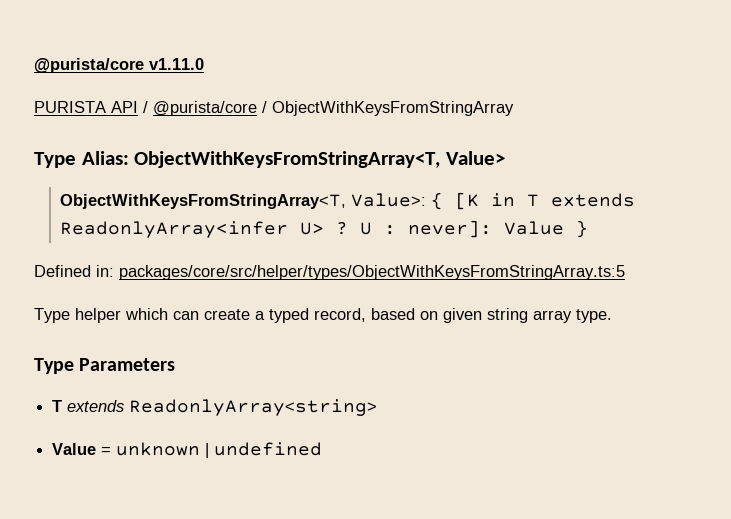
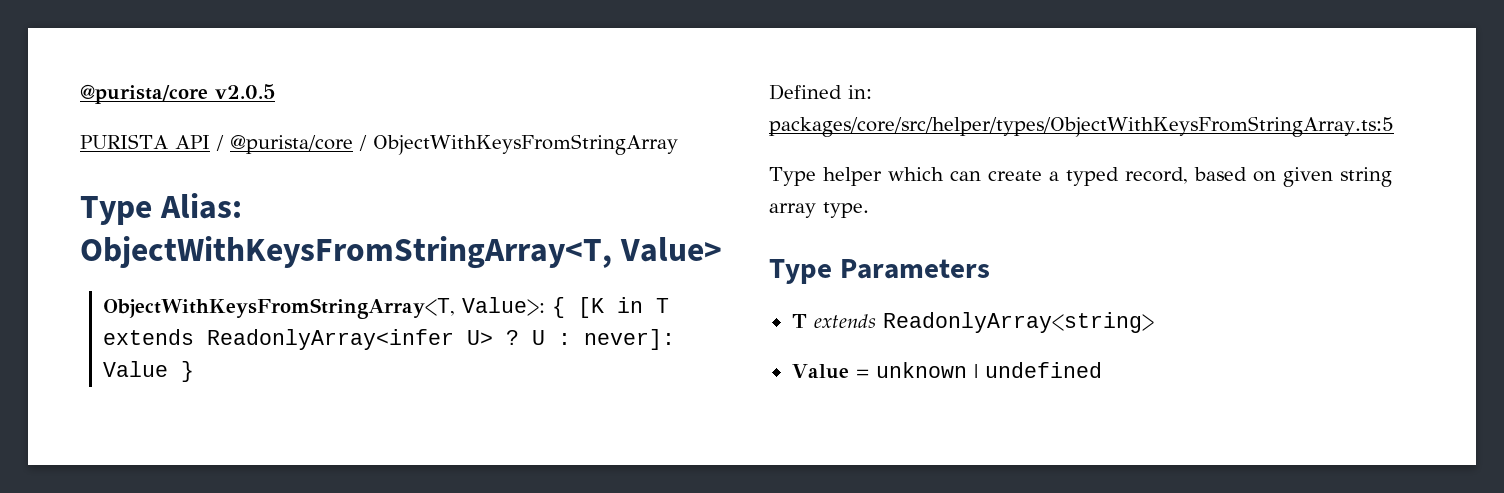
[34,58,204,73] @purista/core v1.11.0 -> [80,84,275,104] @purista/core v2.0.5

